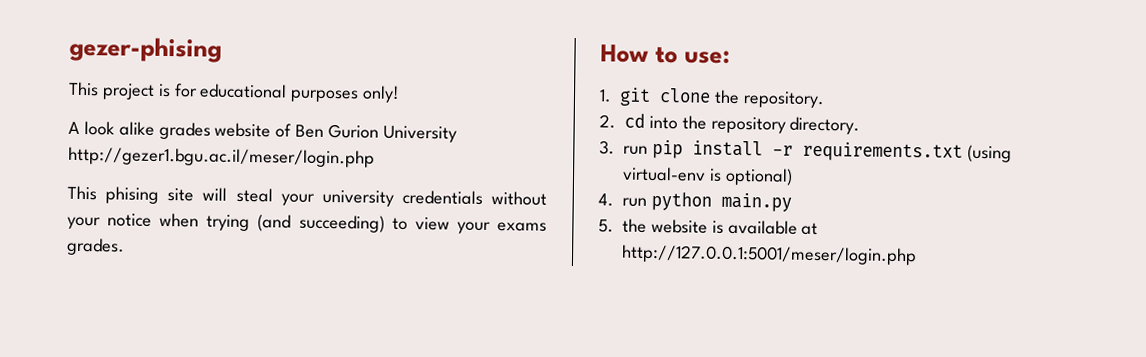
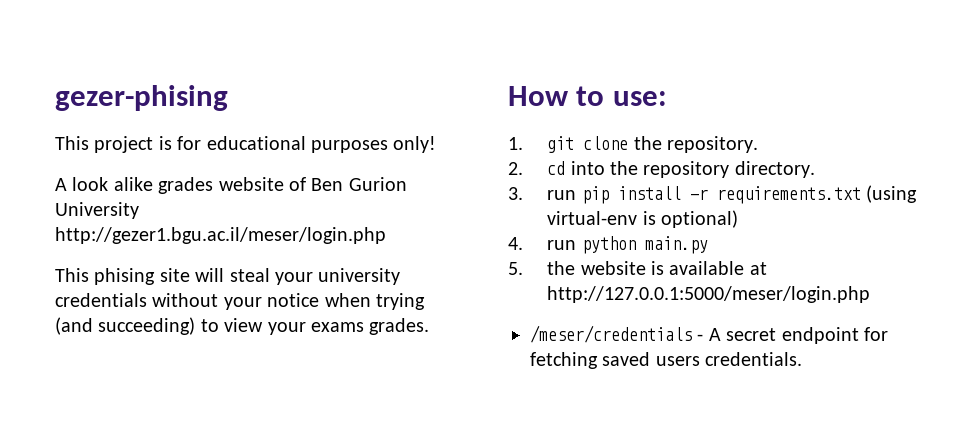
[621,244,917,266] http://127.0.0.1:5001/meser/login.php -> [547,286,871,303] [530,325,888,344] [530,352,803,369] http://127.0.0.1:5000/meser/login.php // /meser/credentials - A secret endpoint for fetching saved users credentials.

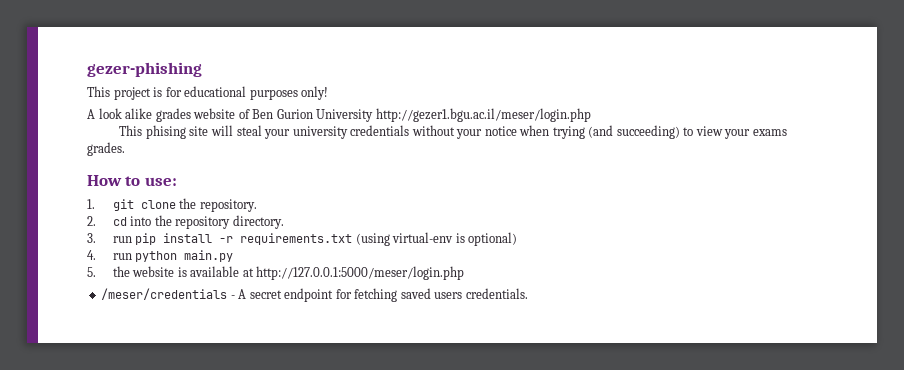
[55,85,228,111] gezer-phising -> [87,62,202,77] gezer-phishing

